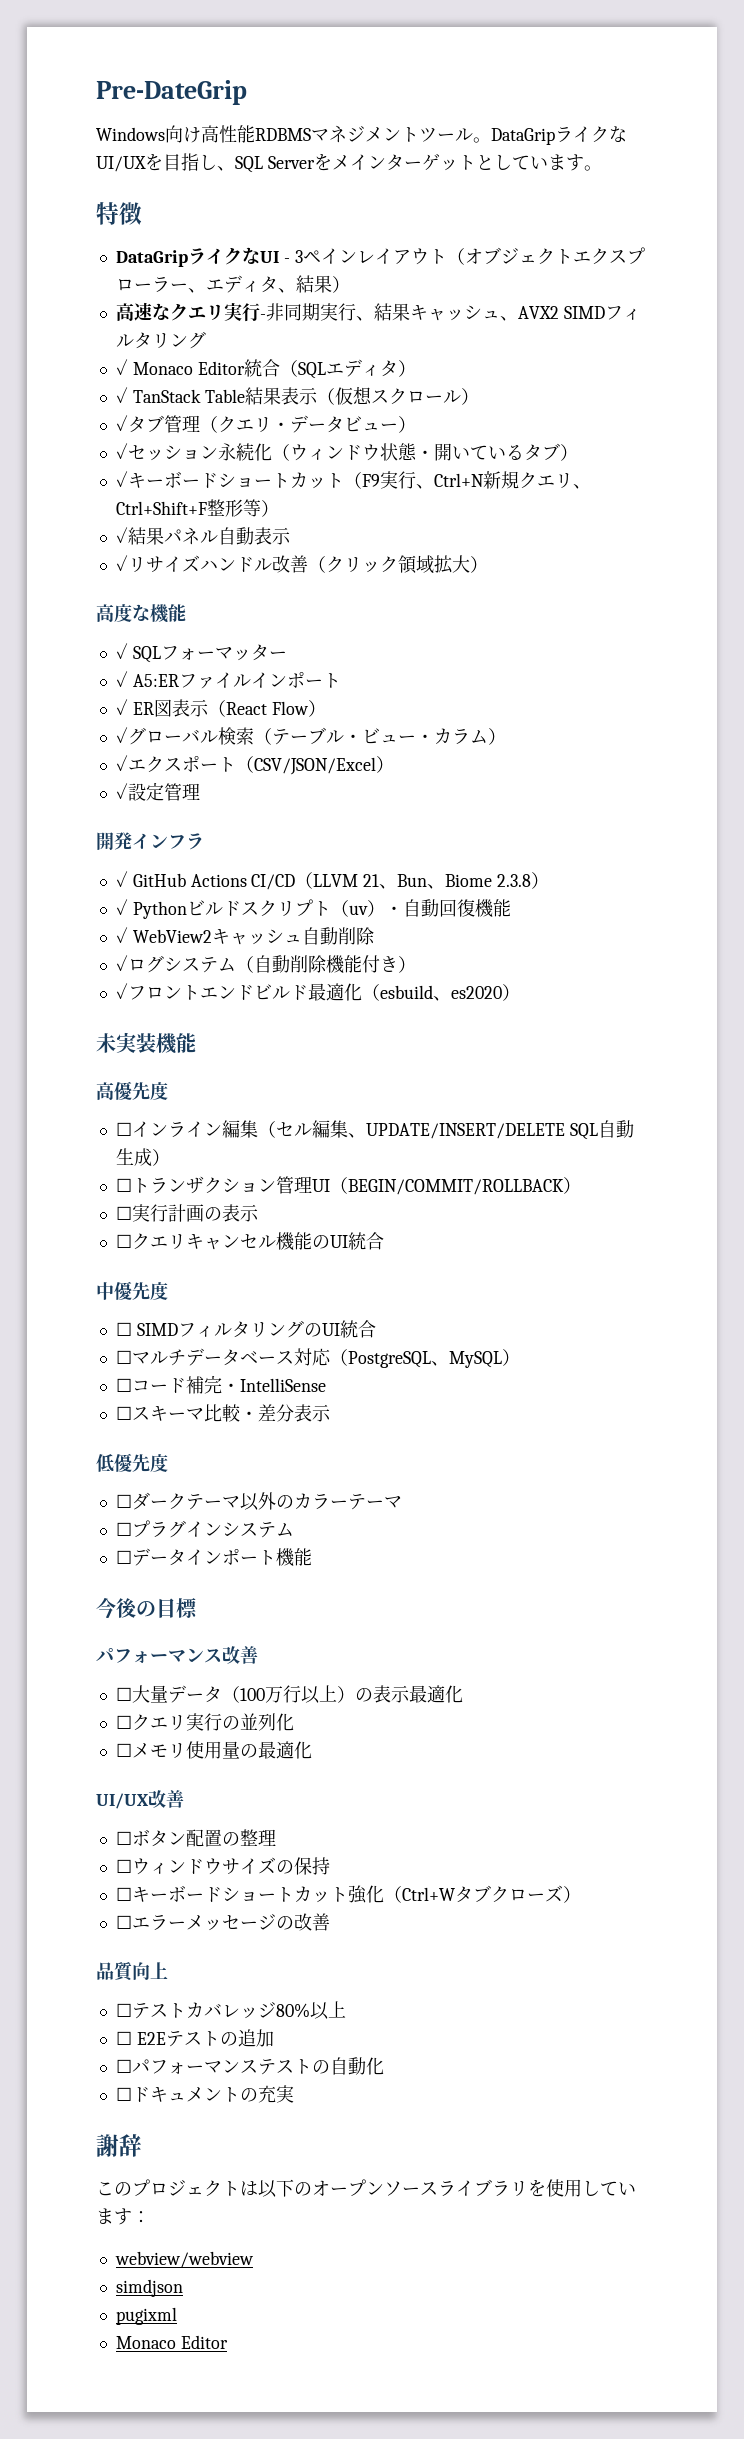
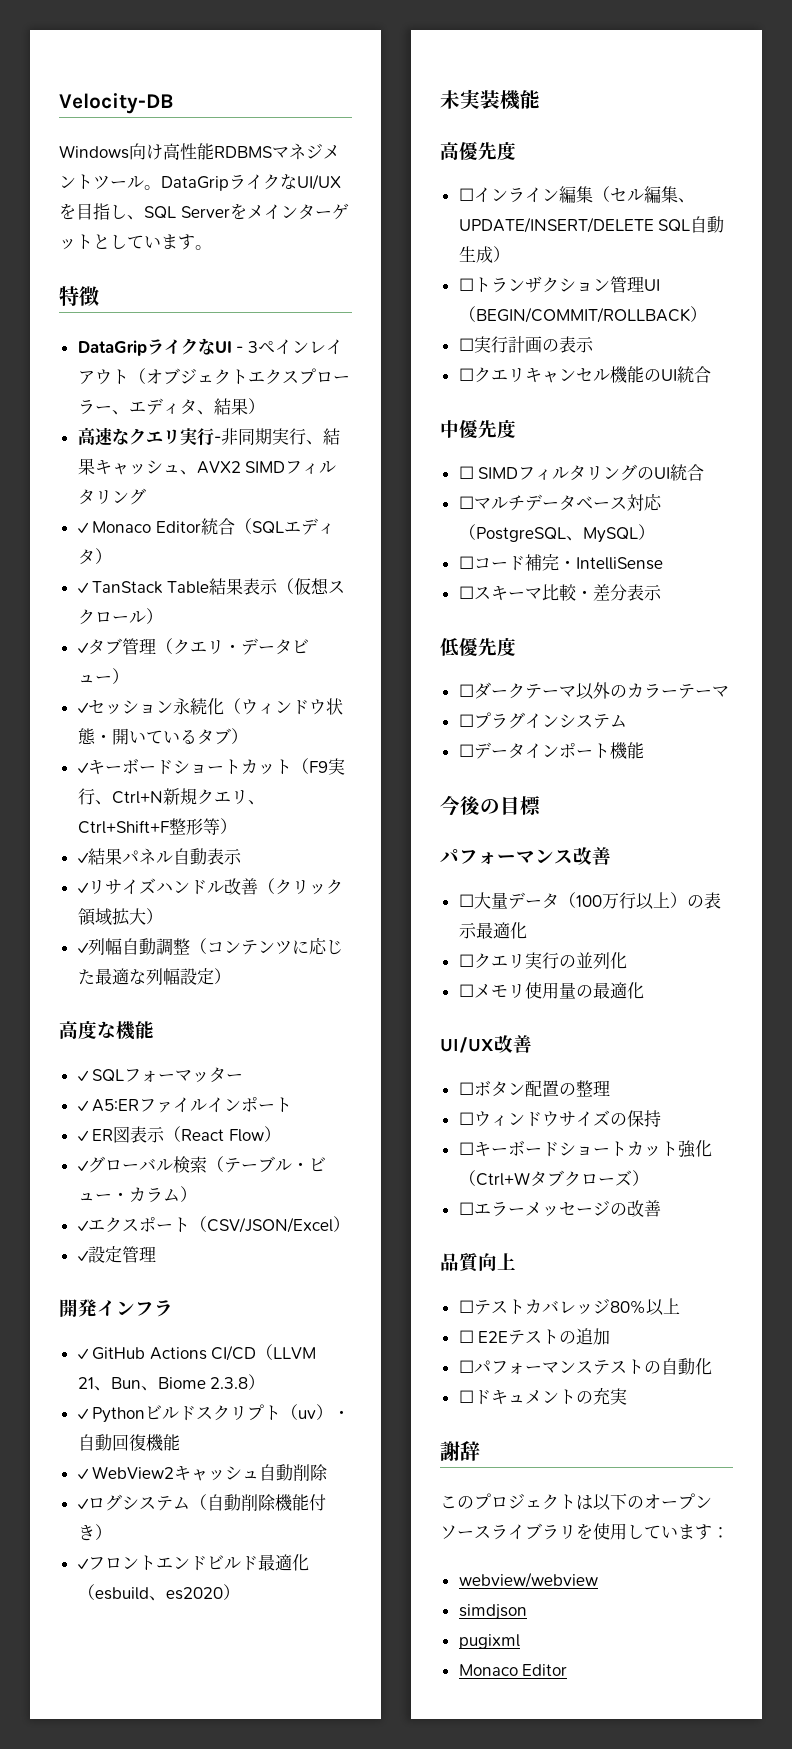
[96,80,247,105] Pre-DateGrip -> [59,93,174,114] Velocity-DB
(488, 564) none -> [77,938,343,955] [77,968,231,985] // ✓列幅自動調整（コンテンツに応じた最適な列幅設定）

